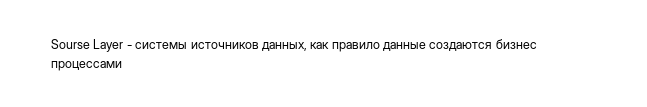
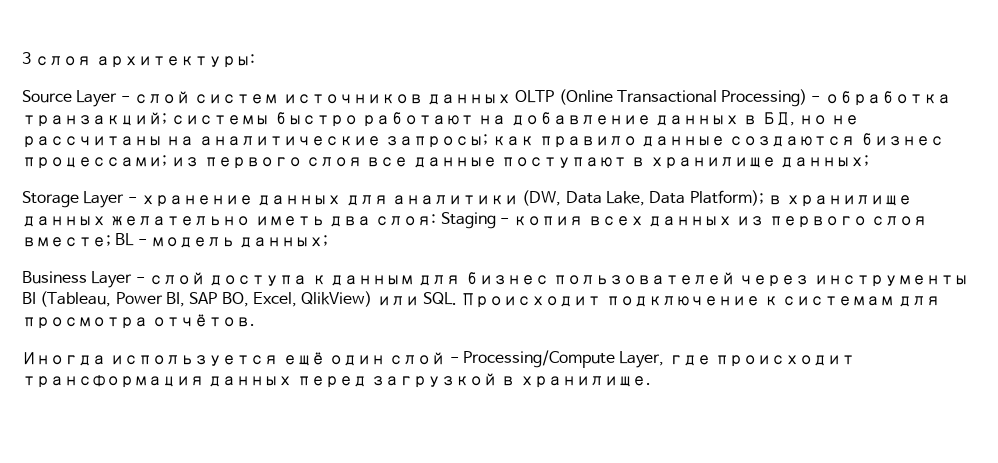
[51,39,307,52] Sourse Layer - системы источников данных, -> [22,52,255,68] [22,89,951,107] [22,112,860,127] [22,134,488,148] 3 слоя архитектуры: // Source Layer - слой систем источников данных OLTP (Online Transactional Processing) - обработка транзакций; системы быстро работают на добавление данных в БД, но не рассчитаны на аналитические запросы;
[51,61,122,71] процессами -> [22,155,869,169] [22,190,913,208] [22,212,927,229] [22,233,329,248] [22,271,968,288] [22,291,941,308] [22,314,256,329] [22,350,855,368] [22,373,651,388] процессами; из первого слоя все данные поступают в хранилище данных; // Storage Layer - хранение данных для аналитики (DW, Data Lake, Data Platform); в хранилище данных желательно иметь два слоя: Staging - копия всех данных из первого слоя вместе; BL - модель данных; // Business Layer - слой доступа к данным для бизнес пользователей через инструменты BI (Tableau, Power BI, SAP BO, Excel, QlikView) или SQL. Происходит подключение к системам для просмотра отчётов. // Иногда используется ещё один слой - Processing/Compute Layer, где происходит трансформация данных перед загрузкой в хранилище.

